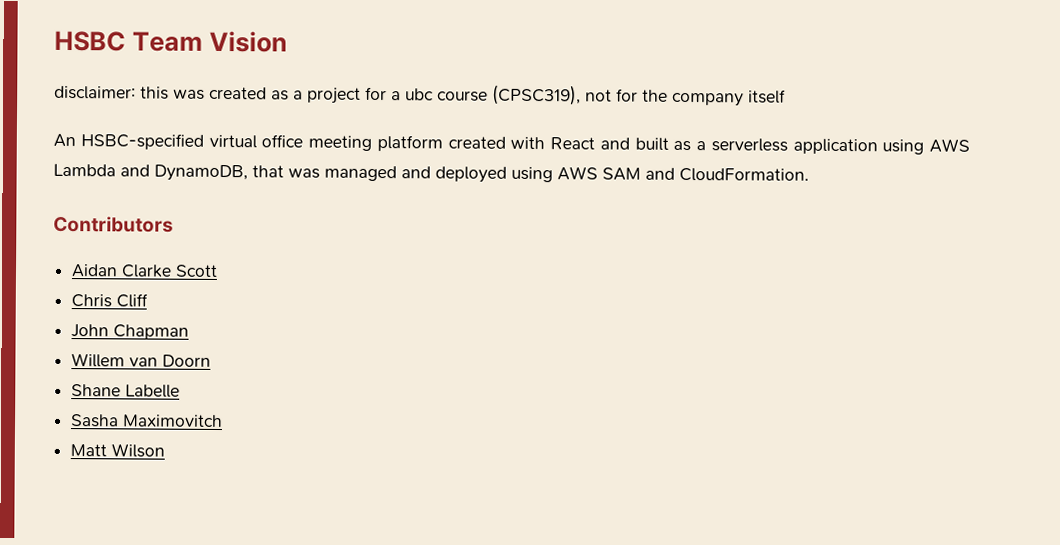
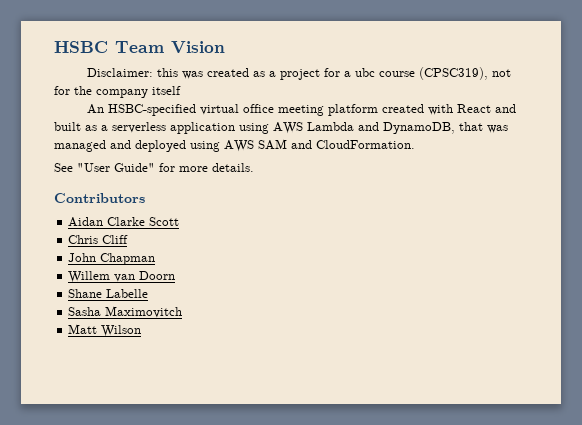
[54,85,136,100] disclaimer: -> [87,68,154,77] Disclaimer:
(809, 174) none -> [54,163,254,172] // See "User Guide" for more details.

